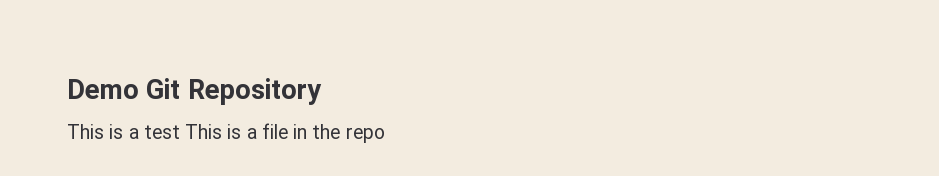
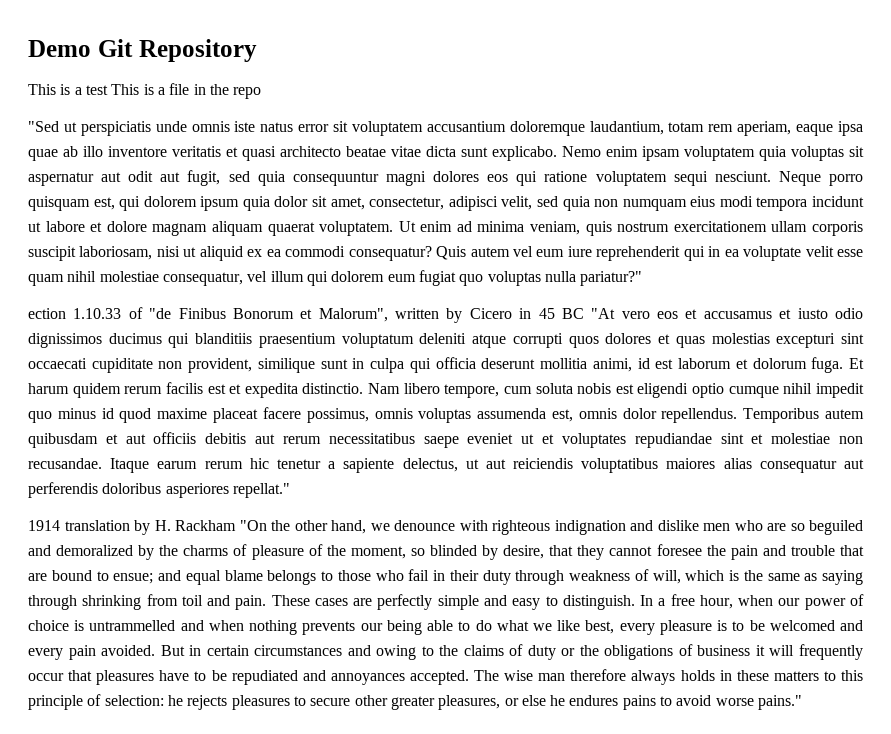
(385, 135) none -> [28,121,863,136] [28,146,864,161] [28,170,864,186] [28,196,864,211] [28,221,864,236] [28,246,864,261] [28,270,643,286] [28,307,864,323] [28,333,865,348] [28,357,864,373] [28,382,865,398] [28,407,864,423] [28,432,864,448] [28,458,864,473] [28,482,290,498] [28,520,863,535] [28,544,865,560] [28,569,863,585] [28,594,864,610] [28,620,864,635] [28,644,863,660] [28,669,864,685] [28,694,803,710] // "Sed ut perspiciatis unde omnis iste natus error sit voluptatem accusantium doloremque laudantium, totam rem aperiam, eaque ipsa quae ab illo inventore veritatis et quasi architecto beatae vitae dicta sunt explicabo. Nemo enim ipsam voluptatem quia voluptas sit aspernatur aut odit aut fugit, sed quia consequuntur magni dolores eos qui ratione voluptatem sequi nesciunt. Neque porro quisquam est, qui dolorem ipsum quia dolor sit amet, consectetur, adipisci velit, sed quia non numquam eius modi tempora incidunt ut labore et dolore magnam aliquam quaerat voluptatem. Ut enim ad minima veniam, quis nostrum exercitationem ullam corporis suscipit laboriosam, nisi ut aliquid ex ea commodi consequatur? Quis autem vel eum iure reprehenderit qui in ea voluptate velit esse quam nihil molestiae consequatur, vel illum qui dolorem eum fugiat quo voluptas nulla pariatur?" // ection 1.10.33 of "de Finibus Bonorum et Malorum", written by Cicero in 45 BC "At vero eos et accusamus et iusto odio dignissimos ducimus qui blanditiis praesentium voluptatum deleniti atque corrupti quos dolores et quas molestias excepturi sint occaecati cupiditate non provident, similique sunt in culpa qui officia deserunt mollitia animi, id est laborum et dolorum fuga. Et harum quidem rerum facilis est et expedita distinctio. Nam libero tempore, cum soluta nobis est eligendi optio cumque nihil impedit quo minus id quod maxime placeat facere possimus, omnis voluptas assumenda est, omnis dolor repellendus. Temporibus autem quibusdam et aut officiis debitis aut rerum necessitatibus saepe eveniet ut et voluptates repudiandae sint et molestiae non recusandae. Itaque earum rerum hic tenetur a sapiente delectus, ut aut reiciendis voluptatibus maiores alias consequatur aut perferendis doloribus asperiores repellat." // 1914 translation by H. Rackham "On the other hand, we denounce with righteous indignation and dislike men who are so beguiled and demoralized by the charms of pleasure of the moment, so blinded by desire, that they cannot foresee the pain and trouble that are bound to ensue; and equal blame belongs to those who fail in their duty through weakness of will, which is the same as saying through shrinking from toil and pain. These cases are perfectly simple and easy to distinguish. In a free hour, when our power of choice is untrammelled and when nothing prevents our being able to do what we like best, every pleasure is to be welcomed and every pain avoided. But in certain circumstances and owing to the claims of duty or the obligations of business it will frequently occur that pleasures have to be repudiated and annoyances accepted. The wise man therefore always holds in these matters to this principle of selection: he rejects pleasures to secure other greater pleasures, or else he endures pains to avoid worse pains."

